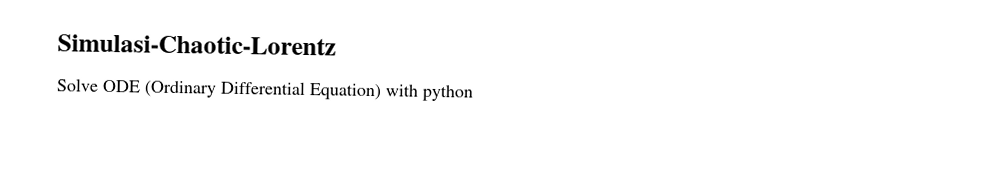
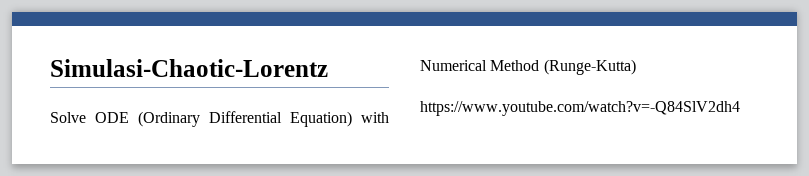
[422,84,474,102] python -> [420,59,636,75] [420,101,740,116] Numerical Method (Runge-Kutta) // https://www.youtube.com/watch?v=-Q84SlV2dh4

